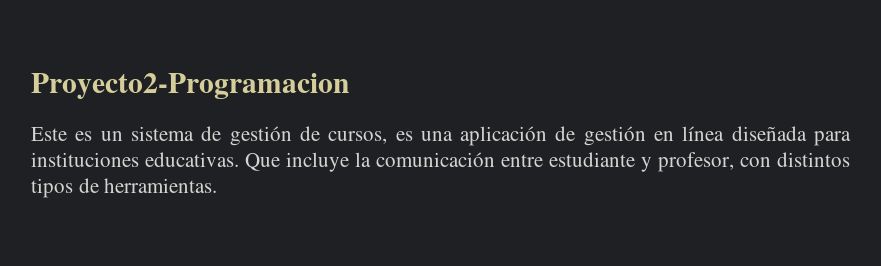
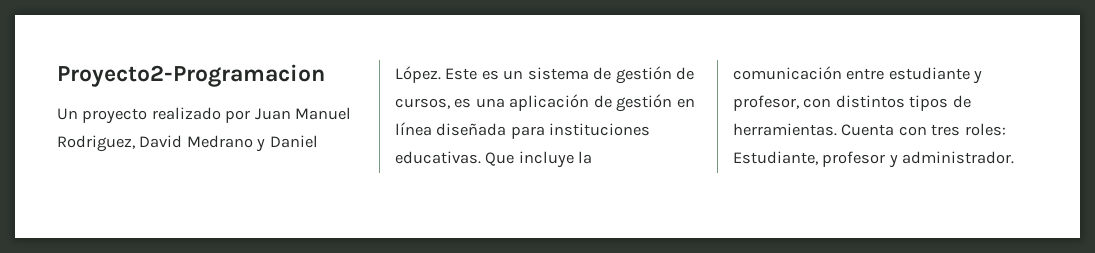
(349, 86) none -> [57,107,352,124] [57,135,318,152] [395,66,441,83] Un proyecto realizado por Juan Manuel Rodriguez, David Medrano y Daniel López.
(218, 185) none -> [841,123,1006,136] [733,151,1015,168] Cuenta con tres roles: Estudiante, profesor y administrador.

